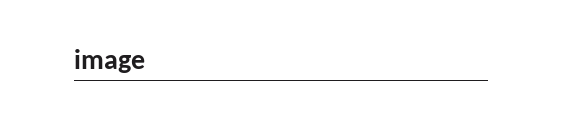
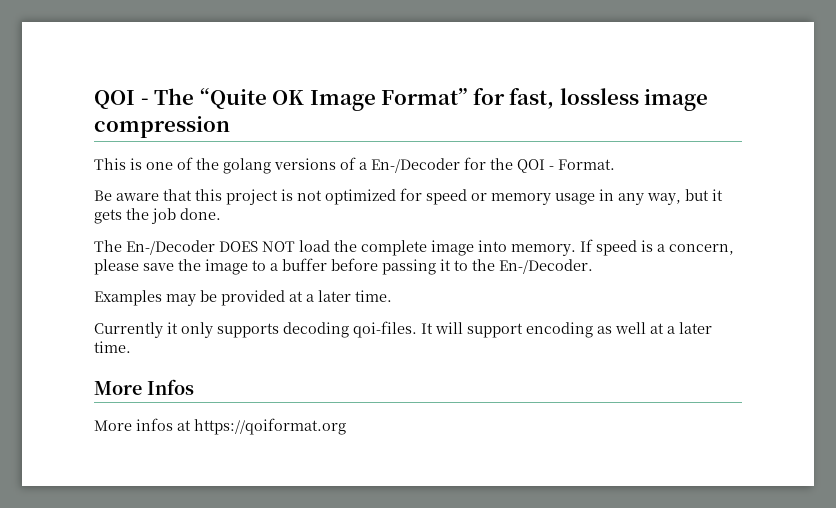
[74,49,145,73] image -> [94,88,709,111] [94,116,230,138] [94,157,615,174] [94,188,723,205] [94,208,221,224] [94,239,734,256] [94,258,593,275] [94,290,392,306] [94,321,712,338] [94,341,131,353] [94,379,194,395] [94,418,346,435] QOI - The “Quite OK Image Format” for fast, lossless image compression // This is one of the golang versions of a En-/Decoder for the QOI - Format. // Be aware that this project is not optimized for speed or memory usage in any way, but it gets the job done. // The En-/Decoder DOES NOT load the complete image into memory. If speed is a concern, please save the image to a buffer before passing it to the En-/Decoder. // Examples may be provided at a later time. // Currently it only supports decoding qoi-files. It will support encoding as well at a later time. // More Infos // More infos at https://qoiformat.org

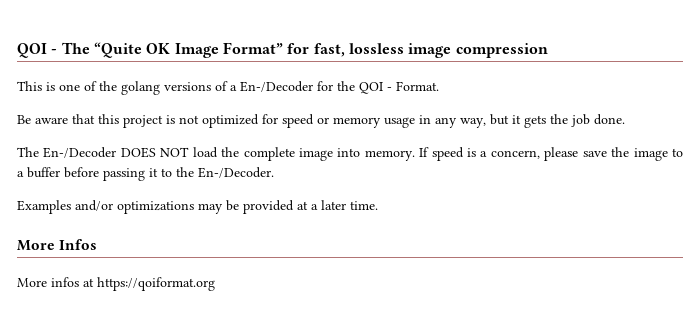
(162, 298) none -> [75,200,194,214] and/or optimizations
[94,321,712,338] [94,341,131,353] // Currently it only supports decoding qoi-files. It will support encoding as well at a later time. -> (378, 205) none

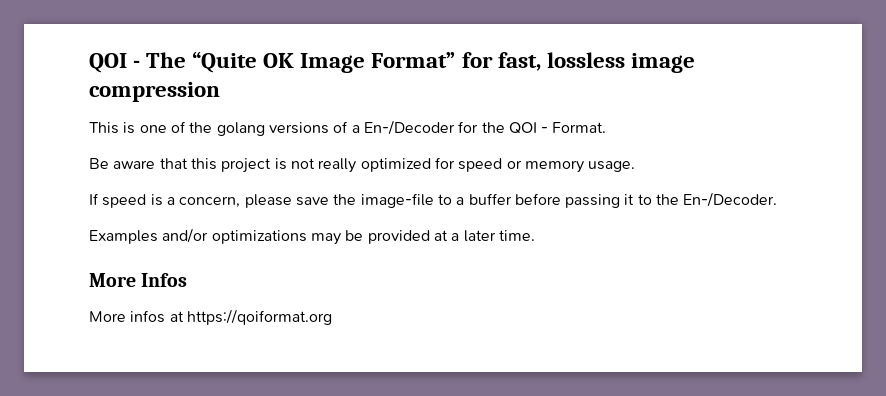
(199, 119) none -> [318,158,357,173] really
[384,114,625,128] [17,147,415,161] usage in any way, but it gets the job done. // The En-/Decoder DOES NOT load the complete image into memory. -> [588,161,636,172] usage. //
[633,148,668,161] image -> [360,193,434,208] image-file

